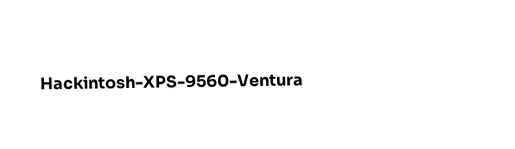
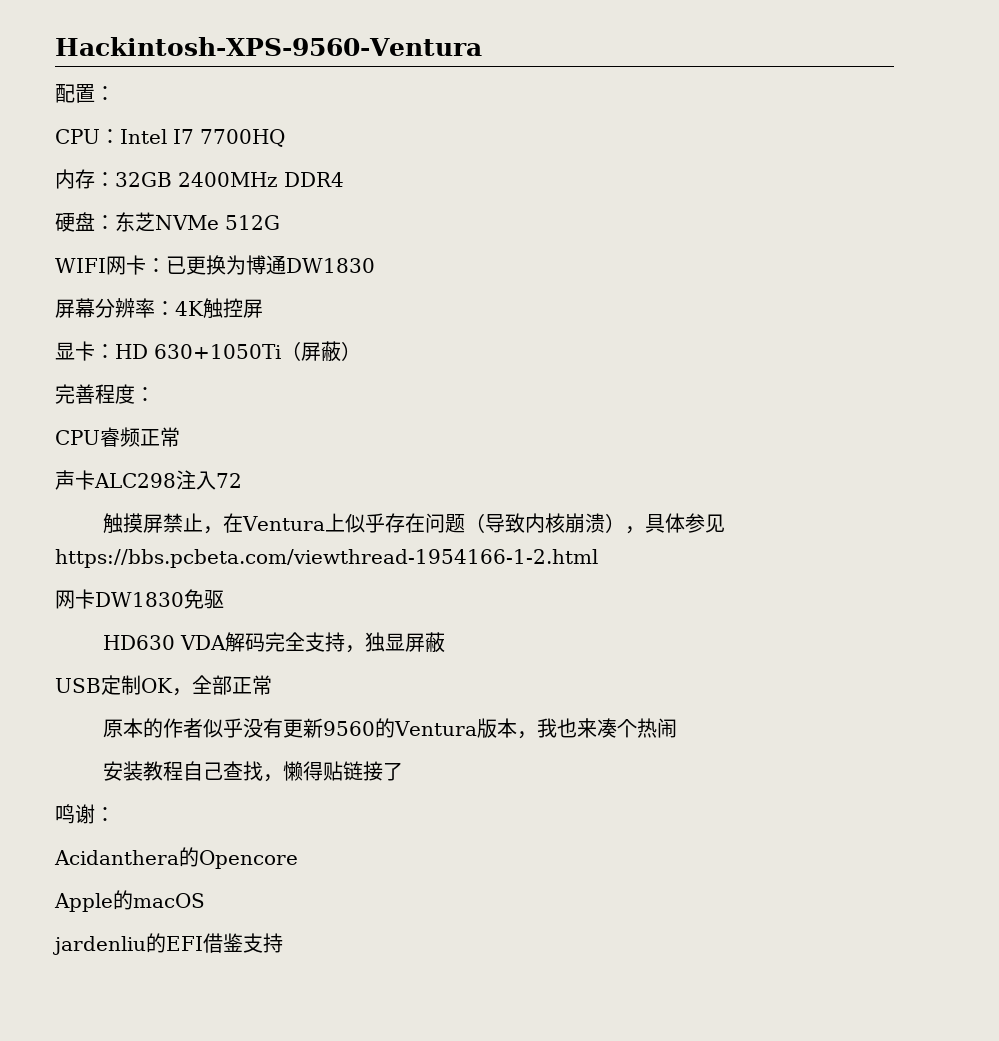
(304, 81) none -> [55,84,115,103] [55,129,285,147] [55,169,344,189] [55,212,280,232] [55,255,375,275] [55,298,263,319] [55,341,361,362] [55,384,155,404] [55,427,180,447] [55,470,242,490] [102,513,725,534] [55,549,598,568] [55,589,224,609] [102,632,445,653] [55,675,272,696] [102,718,677,739] [102,761,403,782] [55,804,115,824] [54,847,298,869] [54,890,205,912] [53,933,283,955] // 配置： // CPU：Intel I7 7700HQ // 内存：32GB 2400MHz DDR4 // 硬盘：东芝NVMe 512G // WIFI网卡：已更换为博通DW1830 // 屏幕分辨率：4K触控屏 // 显卡：HD 630+1050Ti（屏蔽） // 完善程度： // CPU睿频正常 // 声卡ALC298注入72 // 触摸屏禁止，在Ventura上似乎存在问题（导致内核崩溃），具体参见https://bbs.pcbeta.com/viewthread-1954166-1-2.html // 网卡DW1830免驱 // HD630 VDA解码完全支持，独显屏蔽 // USB定制OK，全部正常 // 原本的作者似乎没有更新9560的Ventura版本，我也来凑个热闹 // 安装教程自己查找，懒得贴链接了 // 鸣谢： // Acidanthera的Opencore // Apple的macOS // jardenliu的EFI借鉴支持

